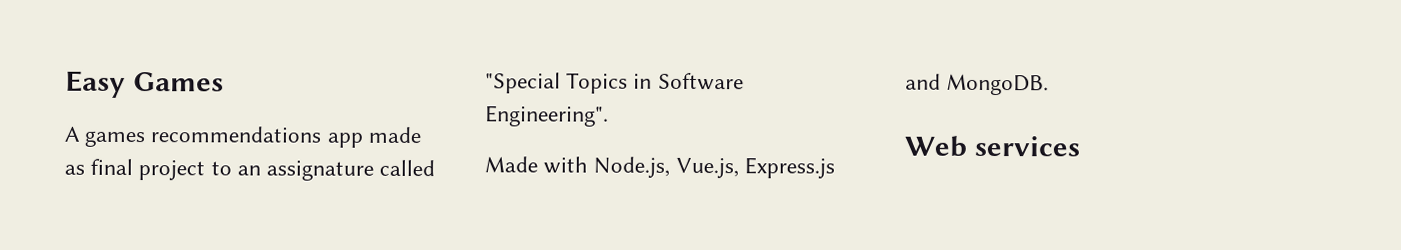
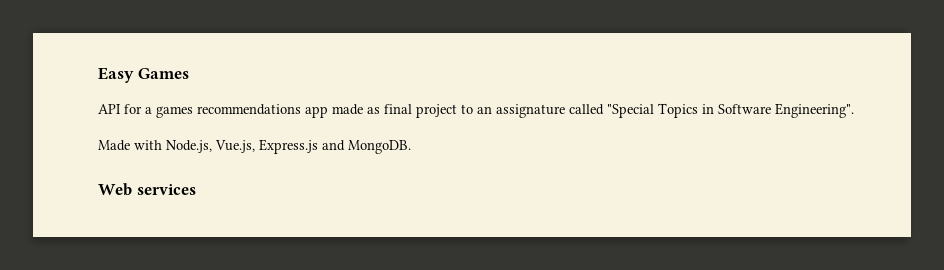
[64,126,80,142] A -> [98,104,152,114] API for a

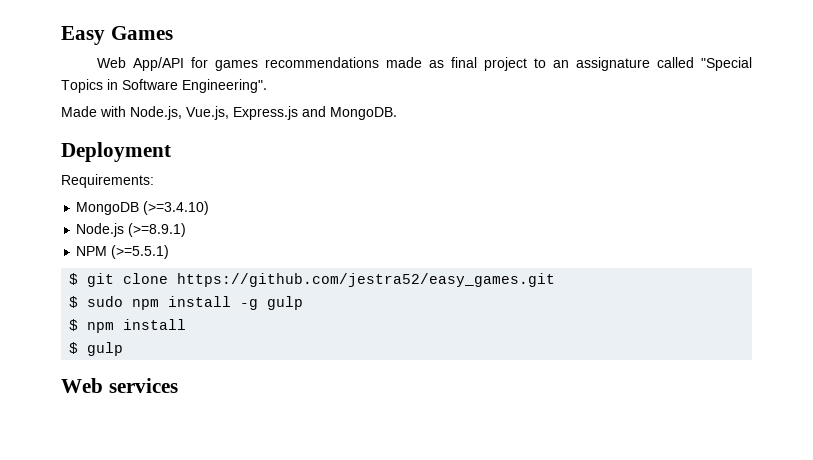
[98,104,152,114] API for a -> [96,57,208,71] Web App/API for
[305,106,328,118] app -> (379, 62) none
(411, 147) none -> [61,142,171,162] [61,174,154,188] [76,201,210,215] [76,223,187,237] [76,245,170,259] [69,273,556,287] [69,296,304,310] [69,319,187,333] [69,342,124,356] // Deployment // Requirements: // MongoDB (>=3.4.10) // Node.js (>=8.9.1) // NPM (>=5.5.1) // $ git clone https://github.com/jestra52/easy_games.git // $ sudo npm install -g gulp // $ npm install // $ gulp

